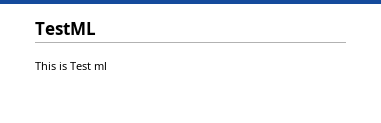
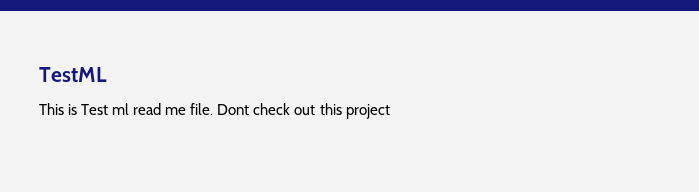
(107, 66) none -> [133,103,390,119] read me file. Dont check out this project

